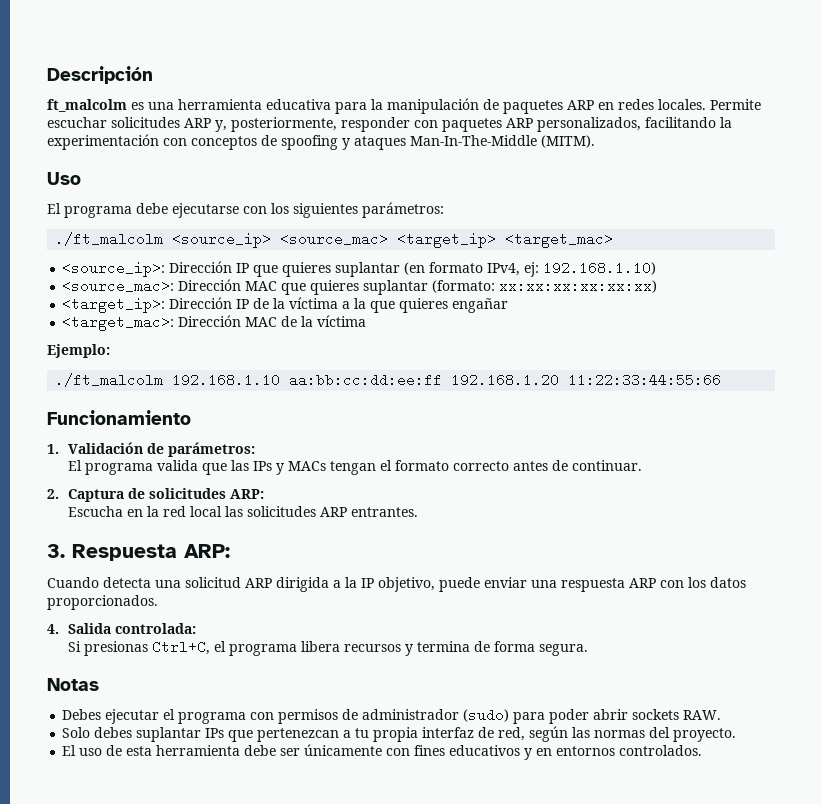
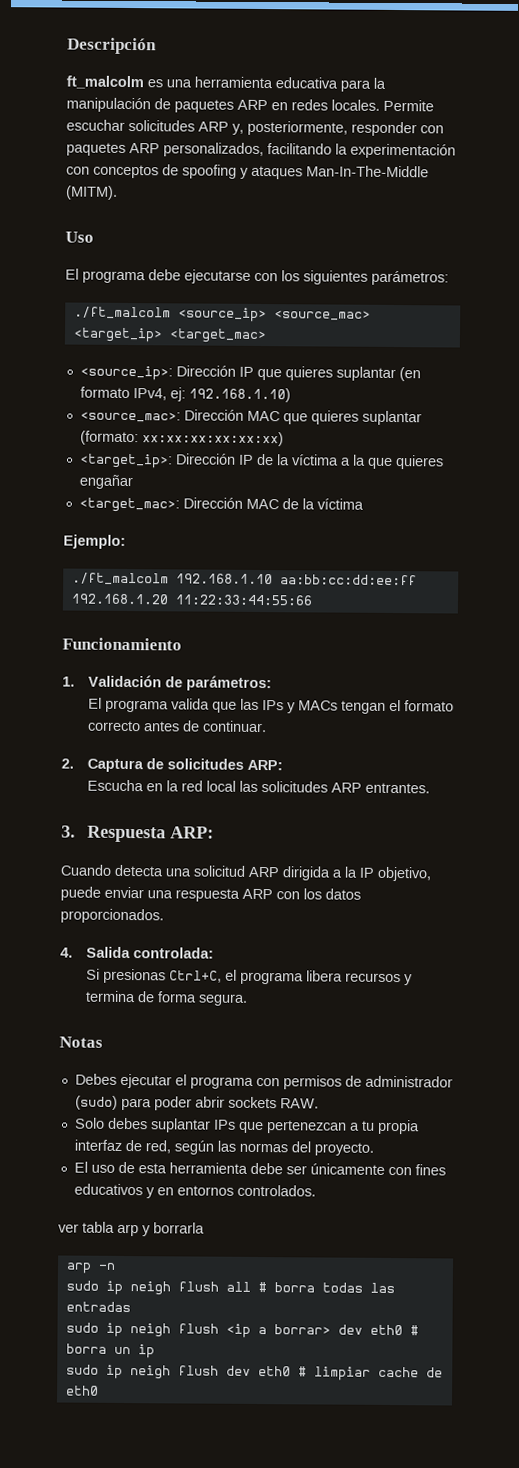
(703, 750) none -> [58,1221,205,1237] [65,1262,116,1274] [65,1280,395,1296] [65,1301,131,1313] [65,1322,419,1338] [65,1343,155,1359] [65,1364,443,1381] [65,1385,99,1396] // ver tabla arp y borrarla // arp -n // sudo ip neigh flush all # borra todas las entradas // sudo ip neigh flush <ip a borrar> dev eth0 # borra un ip // sudo ip neigh flush dev eth0 # limpiar cache de eth0

